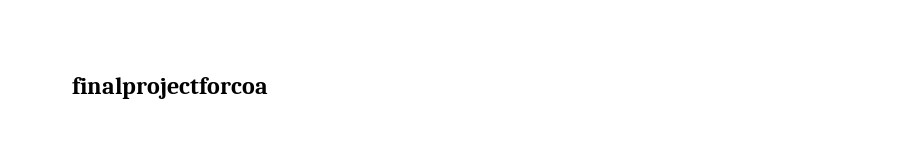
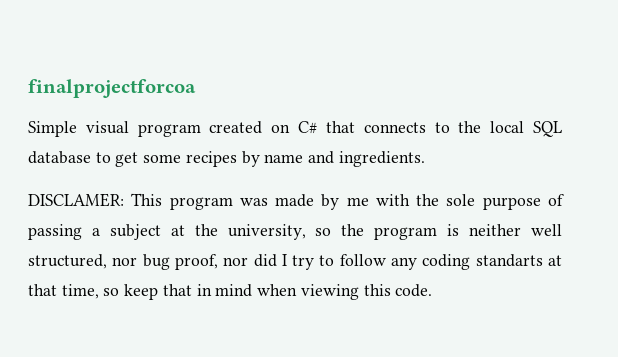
(268, 88) none -> [28,121,562,137] [28,151,425,167] [28,193,564,210] [28,224,562,240] [28,254,563,270] [28,284,433,300] // Simple visual program created on C# that connects to the local SQL database to get some recipes by name and ingredients. // DISCLAMER: This program was made by me with the sole purpose of passing a subject at the university, so the program is neither well structured, nor bug proof, nor did I try to follow any coding standarts at that time, so keep that in mind when viewing this code.

